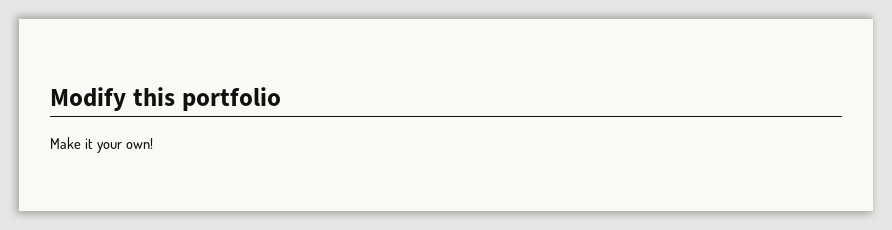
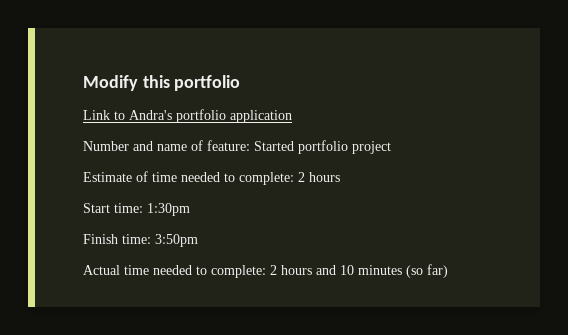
[50,137,153,153] Make it your own! -> [83,109,292,123] [83,140,391,154] [83,171,340,185] [83,203,190,216] [83,234,198,247] [83,264,448,278] Link to Andra's portfolio application // Number and name of feature: Started portfolio project // Estimate of time needed to complete: 2 hours // Start time: 1:30pm // Finish time: 3:50pm // Actual time needed to complete: 2 hours and 10 minutes (so far)

